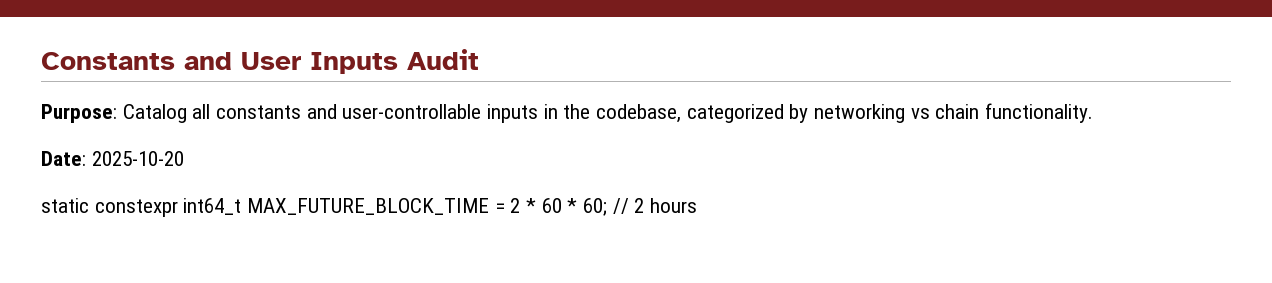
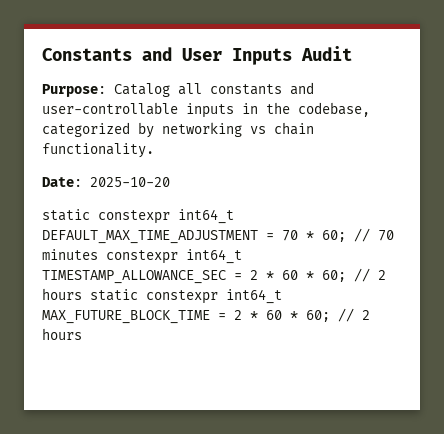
(242, 206) none -> [42,228,394,244] [42,249,242,264] [42,268,386,284] [42,288,282,304] DEFAULT_MAX_TIME_ADJUSTMENT = 70 * 60; // 70 minutes constexpr int64_t TIMESTAMP_ALLOWANCE_SEC = 2 * 60 * 60; // 2 hours static constexpr int64_t

